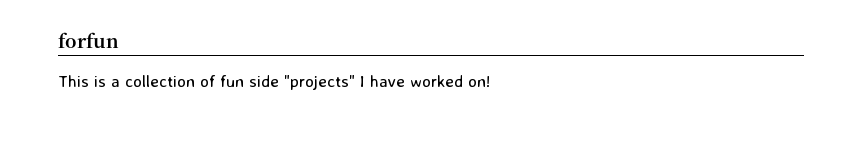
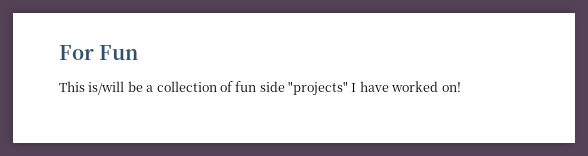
[58,32,119,48] forfun -> [59,45,139,60] For Fun
[94,76,106,87] is -> [88,81,143,95] is/will be

